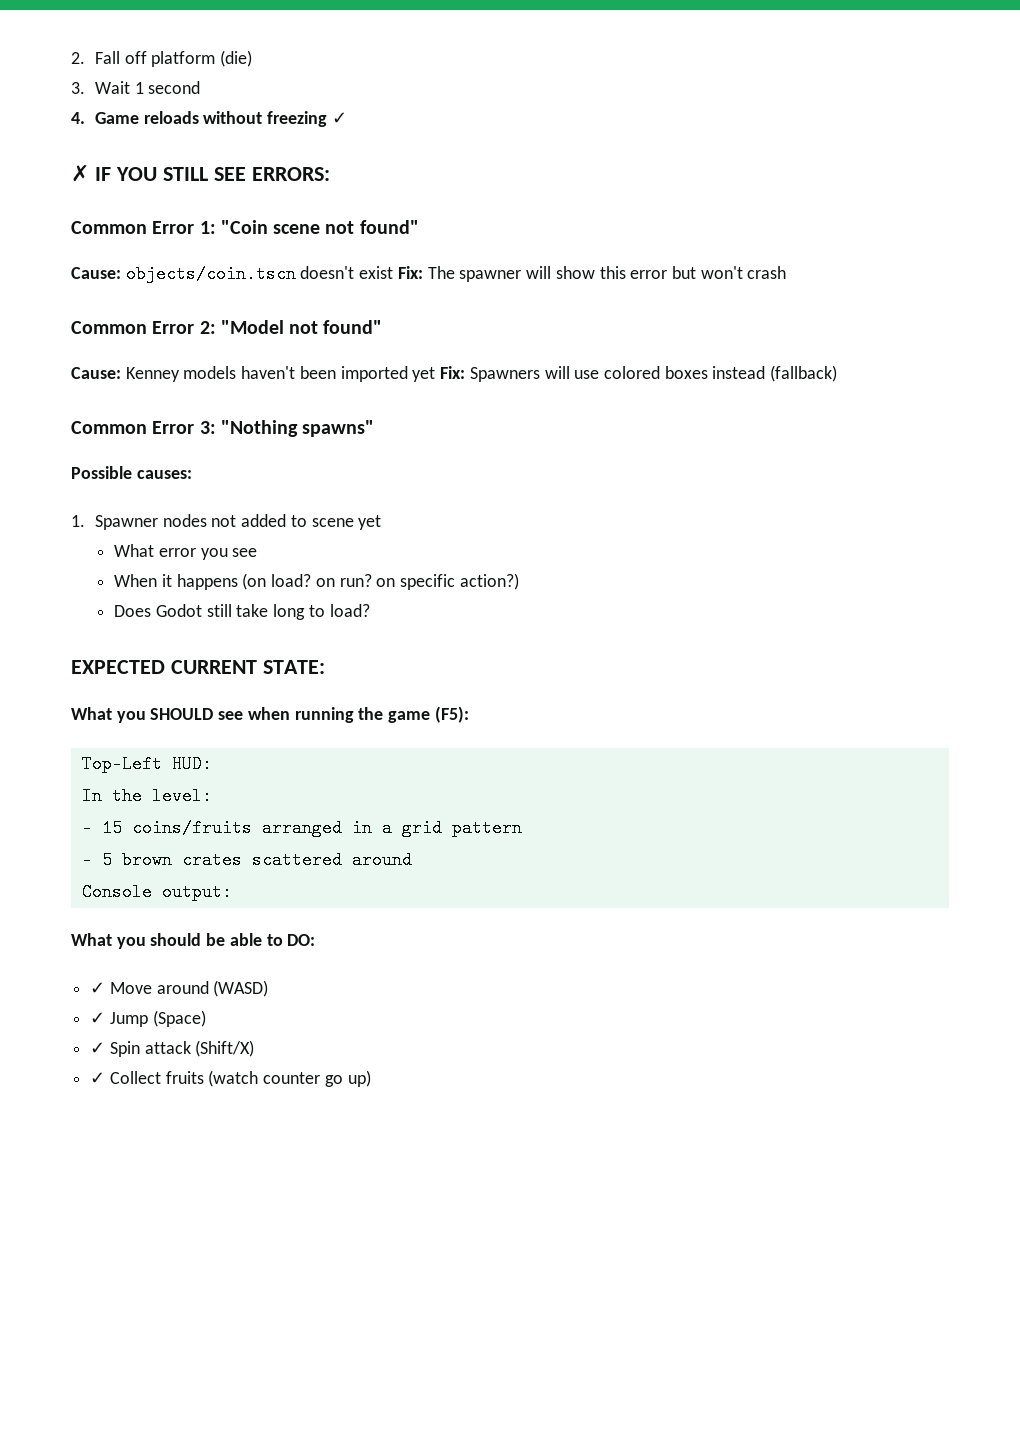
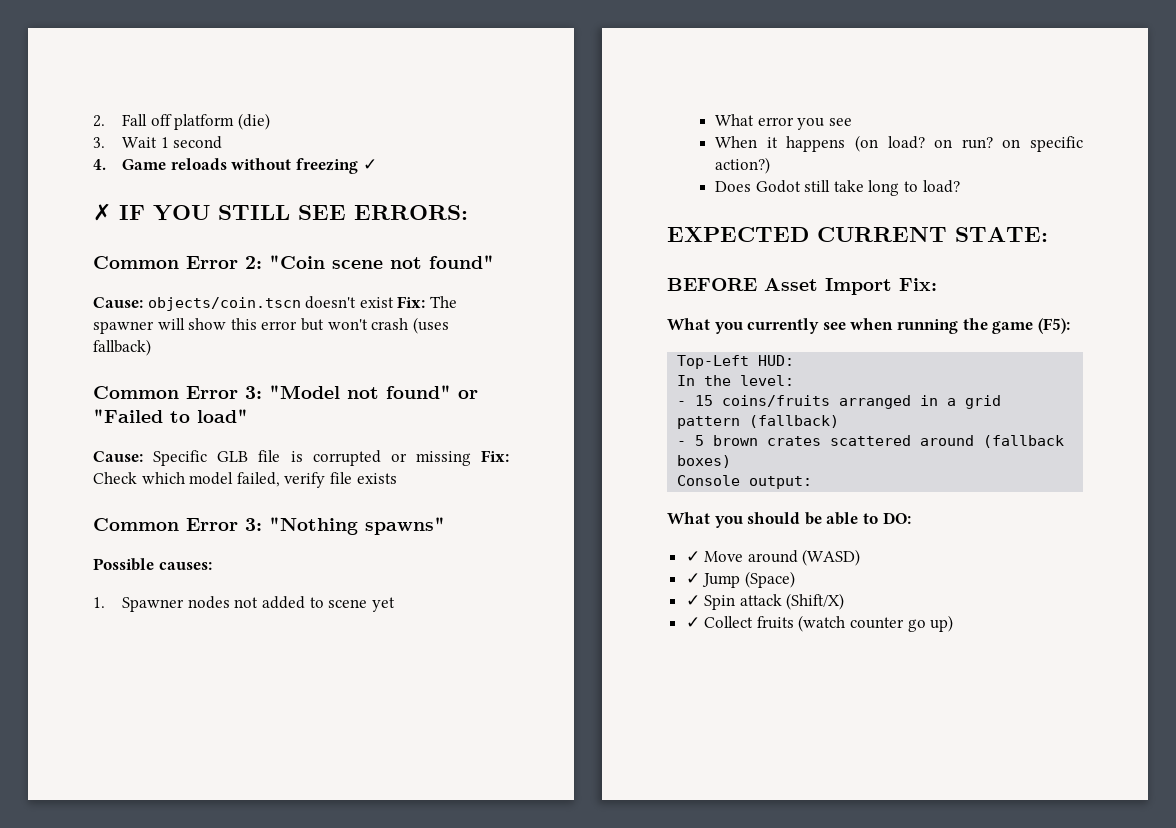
[199,221,216,234] 1: -> [245,256,262,269] 2:
[71,321,216,334] // Common Error 2: -> [412,317,449,334] [93,339,151,356] [93,386,262,399] (uses fallback) // Common Error 3:
[71,365,838,382] // Cause: Kenney models haven't been imported yet Fix: Spawners will use colored boxes instead (fallback) -> [458,390,478,399] [93,409,248,423] [93,450,509,466] [93,472,397,488] or "Failed to load" // Cause: Specific GLB file is corrupted or missing Fix: Check which model failed, verify file exists
[71,707,214,723] // What you SHOULD -> [667,278,937,295] [667,318,820,334] // BEFORE Asset Import Fix: // What you currently
(522, 828) none -> [749,415,840,428] (fallback)
(412, 860) none -> [983,435,1065,448] [677,455,732,468] (fallback boxes)

